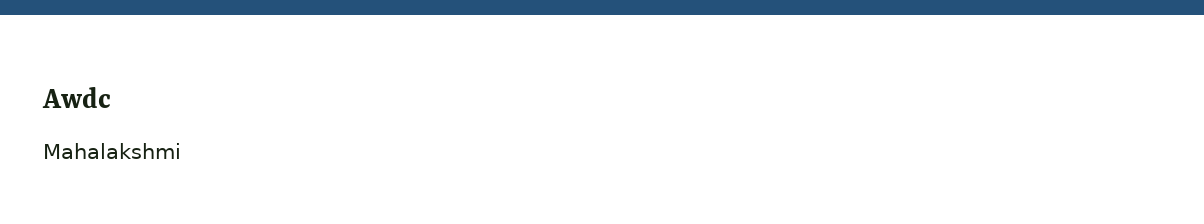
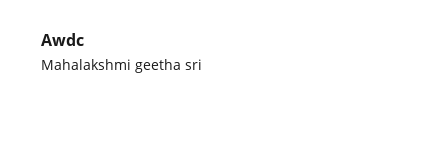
(181, 151) none -> [135,59,202,73] geetha sri

